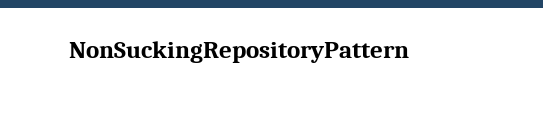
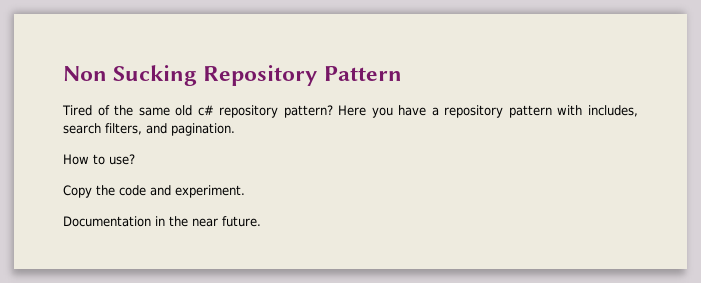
[69,41,409,63] NonSuckingRepositoryPattern -> [63,65,402,86] [62,105,639,118] [63,123,235,136] [63,154,135,165] [63,185,245,198] [63,216,261,227] Non Sucking Repository Pattern // Tired of the same old c# repository pattern? Here you have a repository pattern with includes, search filters, and pagination. // How to use? // Copy the code and experiment. // Documentation in the near future.

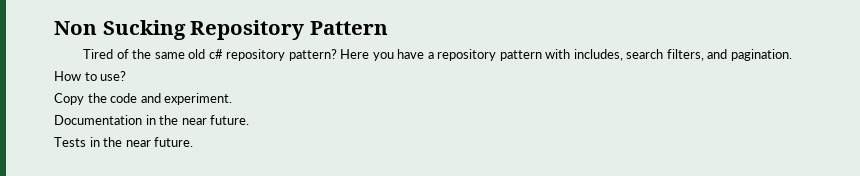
(261, 221) none -> [54,137,194,147] // Tests in the near future.

